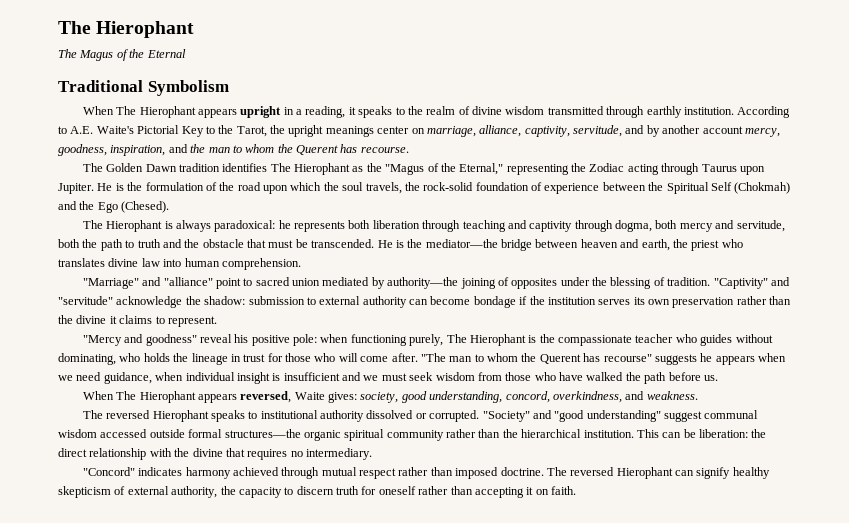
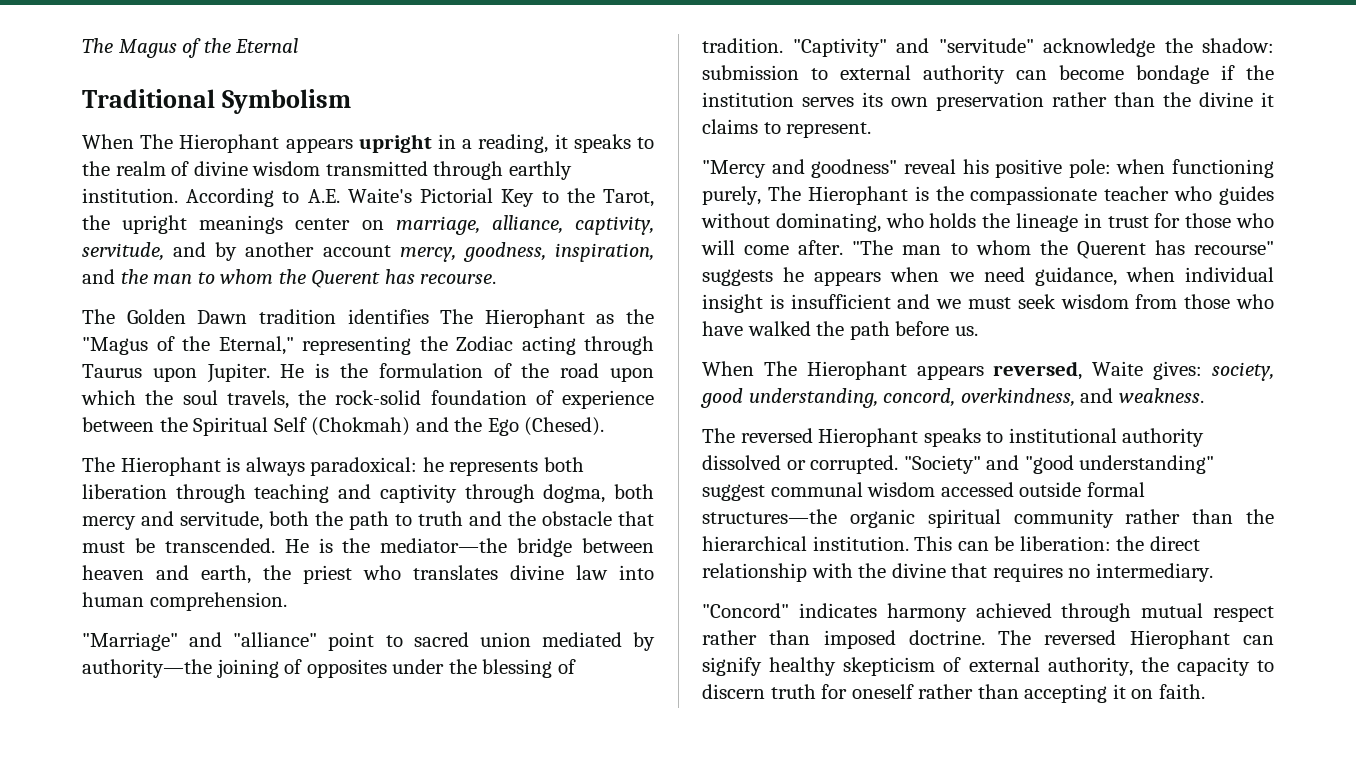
[58,21,195,38] [58,49,77,58] The Hierophant // The -> [82,38,113,53] The

